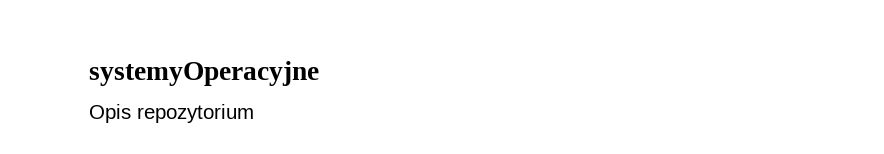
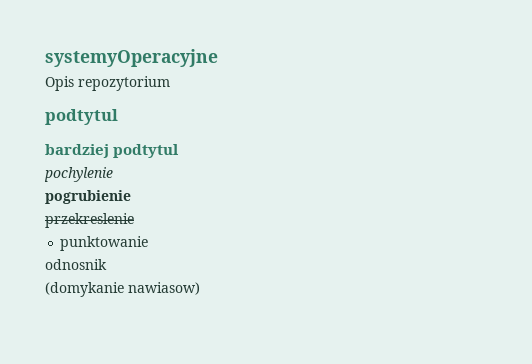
(254, 113) none -> [45,109,118,125] [45,144,180,158] [44,167,113,182] [45,190,131,204] [45,213,134,228] [60,236,149,251] [45,259,107,270] [45,282,200,297] // podtytul // bardziej podtytul // pochylenie // pogrubienie // przekreslenie // punktowanie // odnosnik // (domykanie nawiasow)

